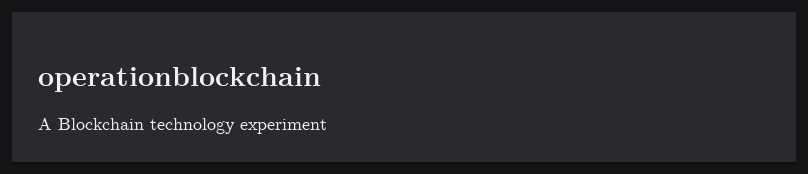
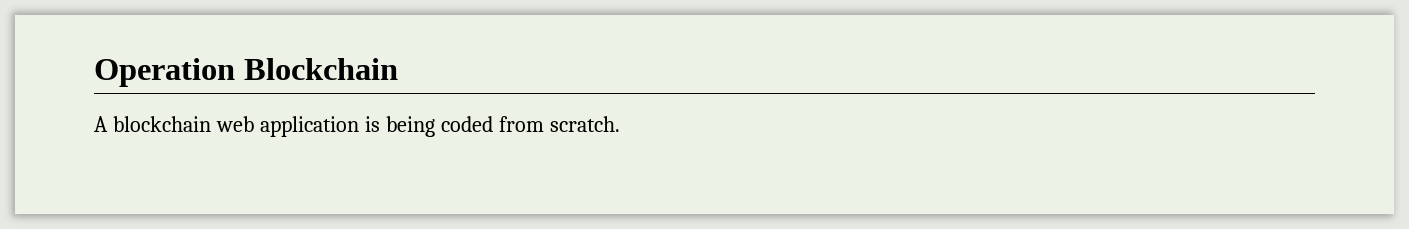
[38,67,321,92] operationblockchain -> [94,58,398,87] Operation Blockchain
[58,118,327,134] Blockchain technology experiment -> [112,116,620,137] blockchain web application is being coded from scratch.

